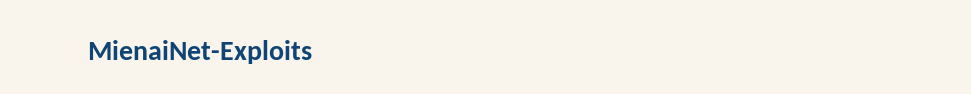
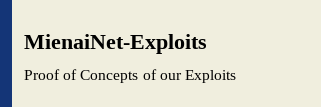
(312, 52) none -> [24,69,236,83] // Proof of Concepts of our Exploits

